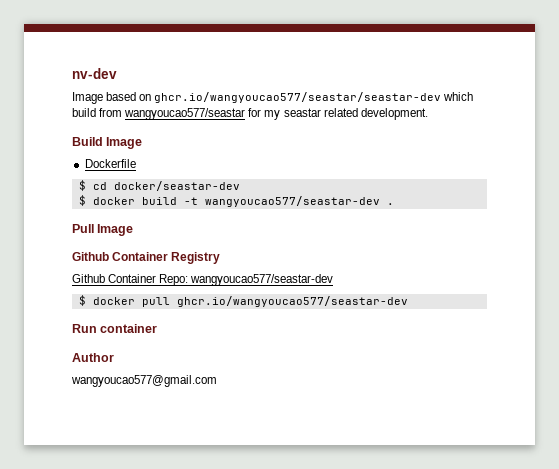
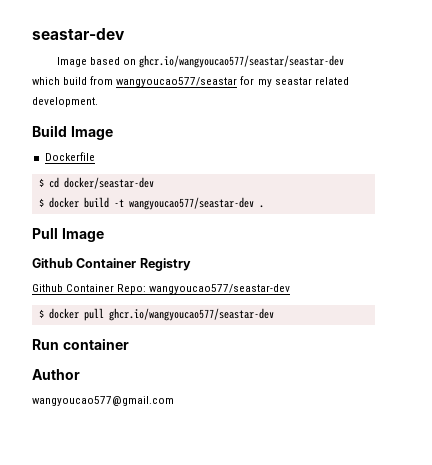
[72,68,117,79] nv-dev -> [32,28,125,40] seastar-dev

